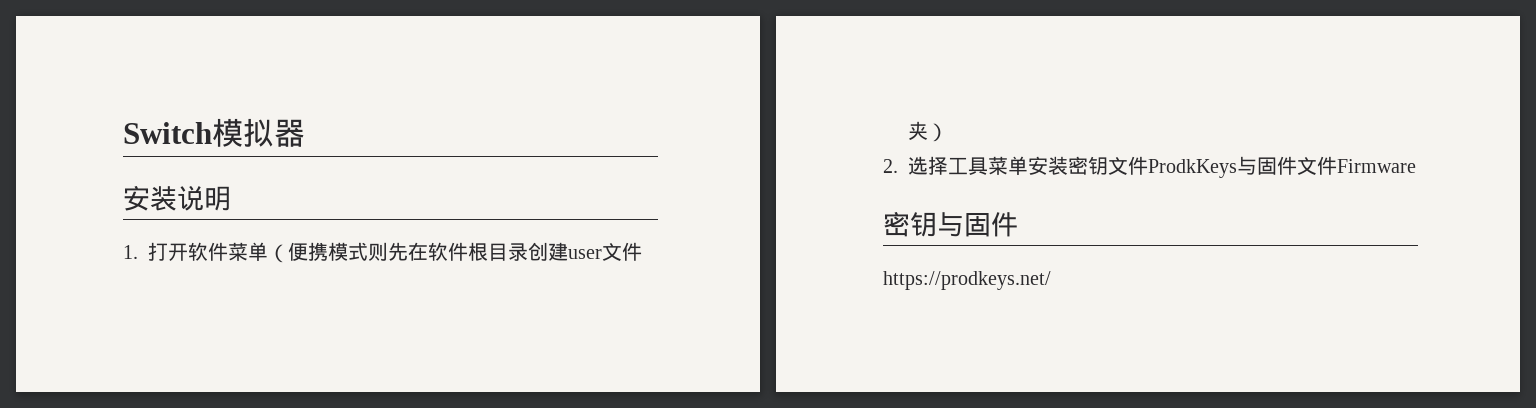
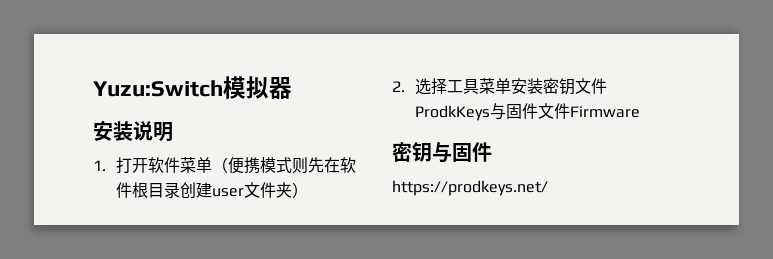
[123,122,212,144] Switch -> [93,80,223,97] Yuzu:Switch

